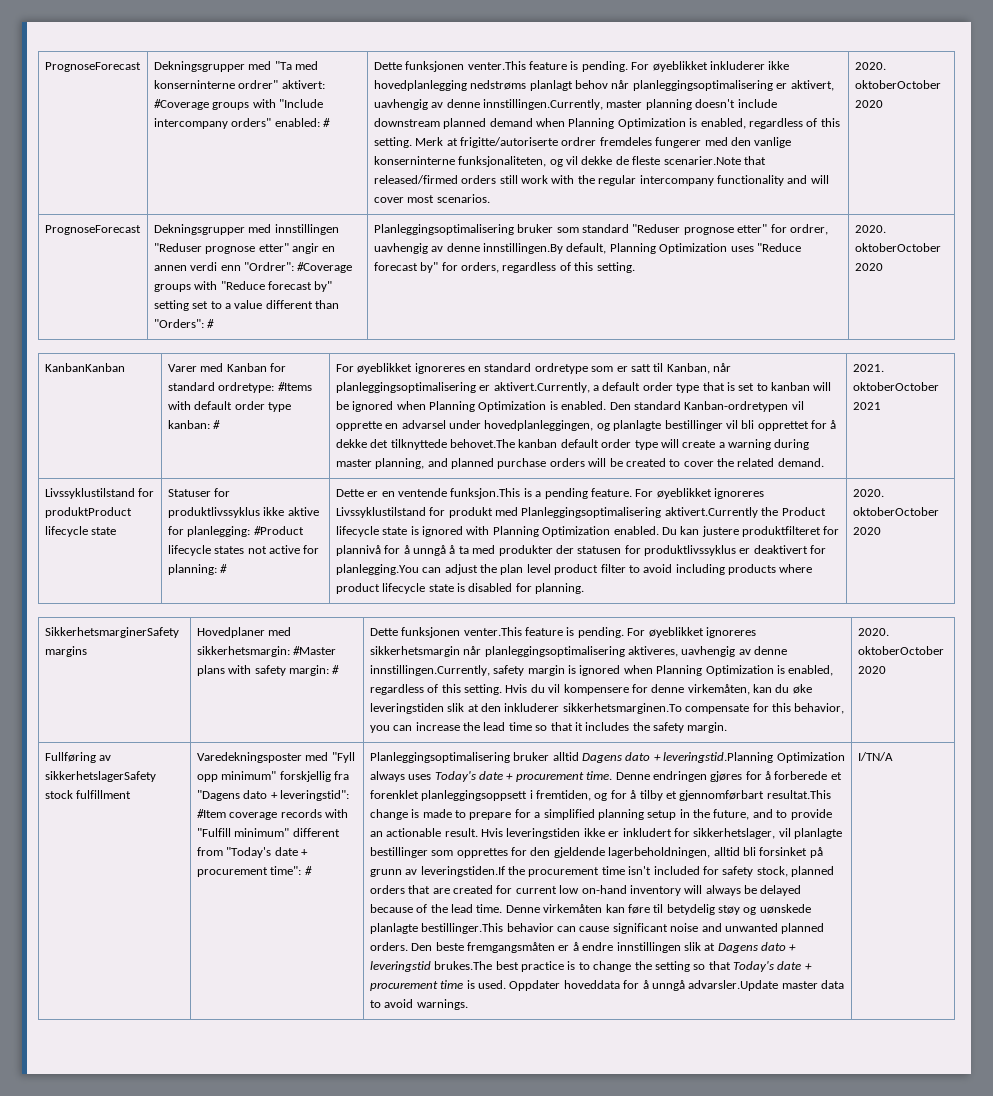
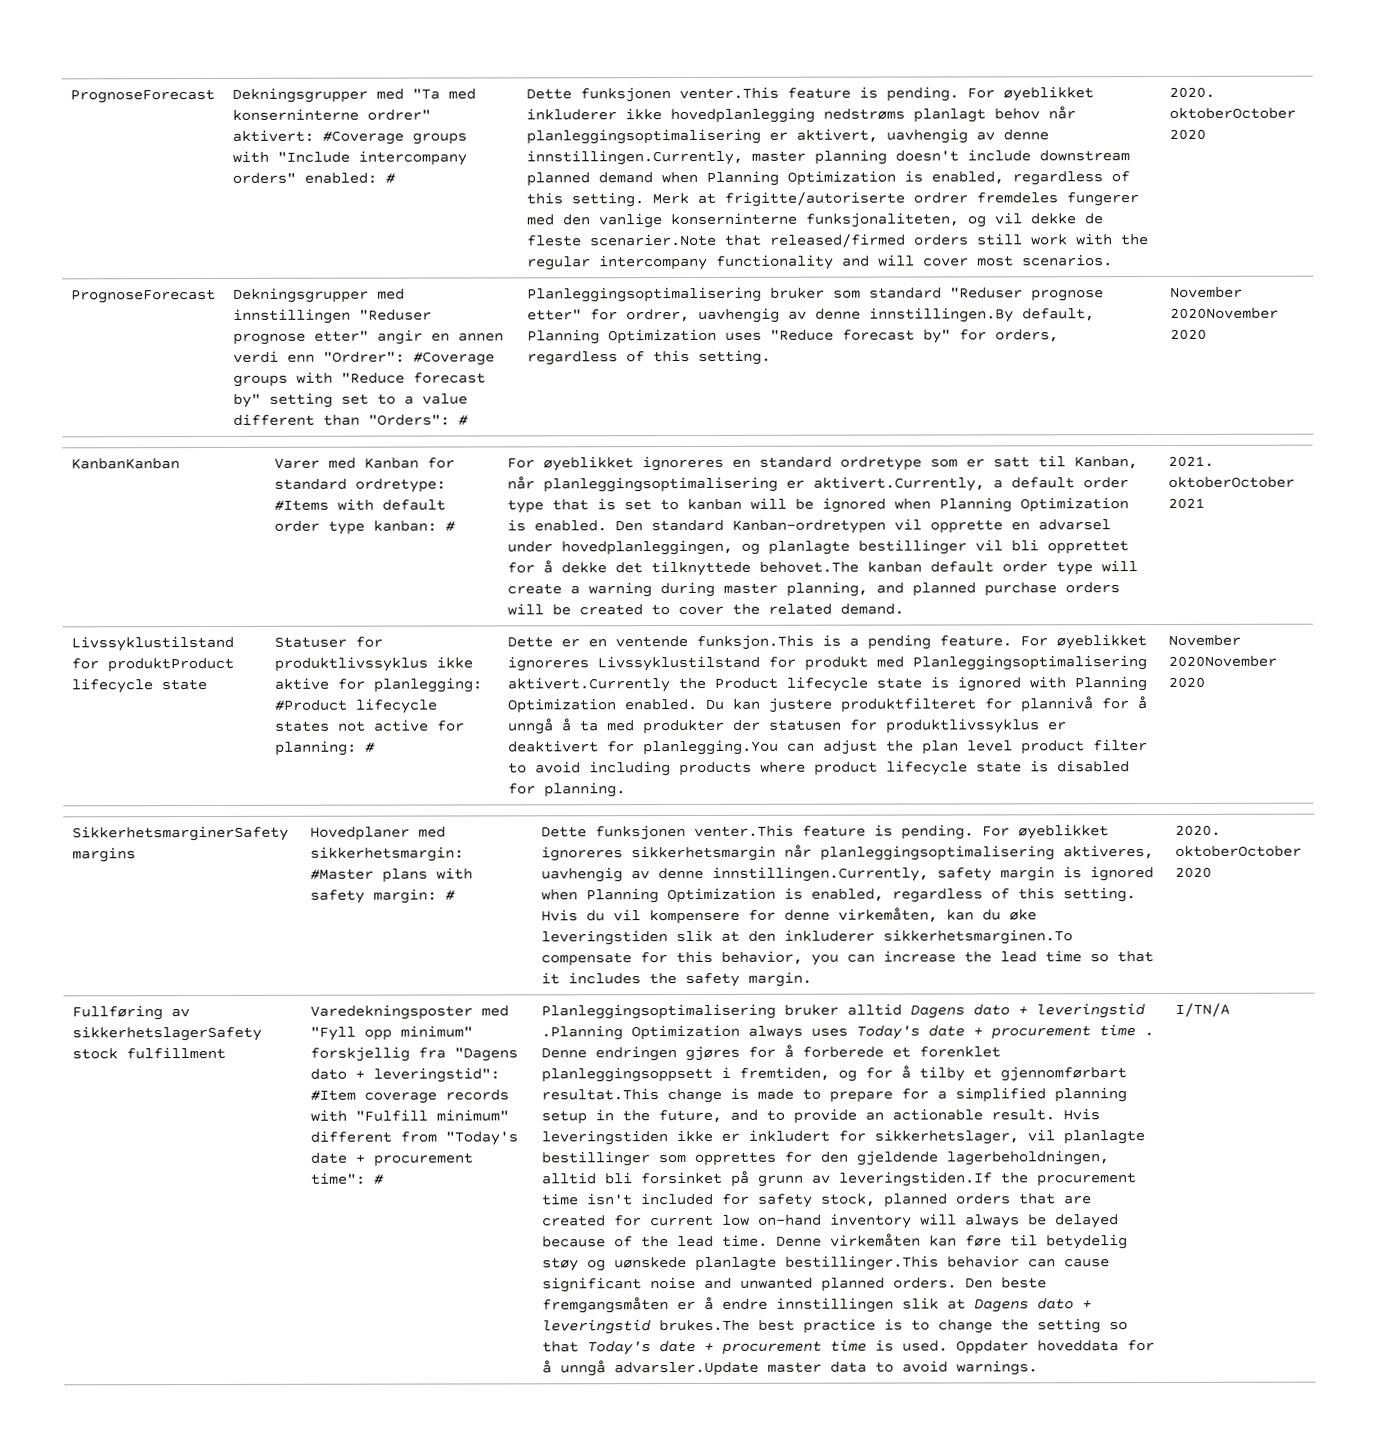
[854,225,886,233] [854,243,941,252] 2020. oktoberOctober -> [1169,286,1243,298] [1169,307,1279,319] November 2020November
[852,489,884,497] [852,507,939,516] 2020. oktoberOctober -> [1167,634,1241,646] [1167,655,1277,667] November 2020November
[663,752,774,763] leveringstid.Planning -> [1035,1003,1146,1019] [540,1025,623,1041] leveringstid .Planning
[586,771,613,780] time. -> [1098,1024,1154,1037] time .

